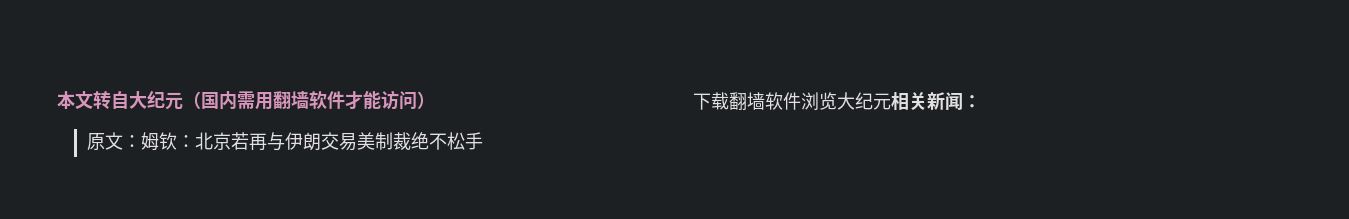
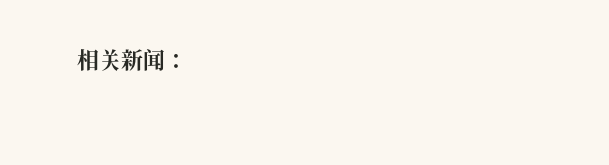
[57,90,435,110] [86,132,483,151] [693,92,891,110] 本文转自大纪元（国内需用翻墙软件才能访问） // 原文：姆钦：北京若再与伊朗交易美制裁绝不松手 // 下载翻墙软件浏览大纪元 -> (77, 60) none

